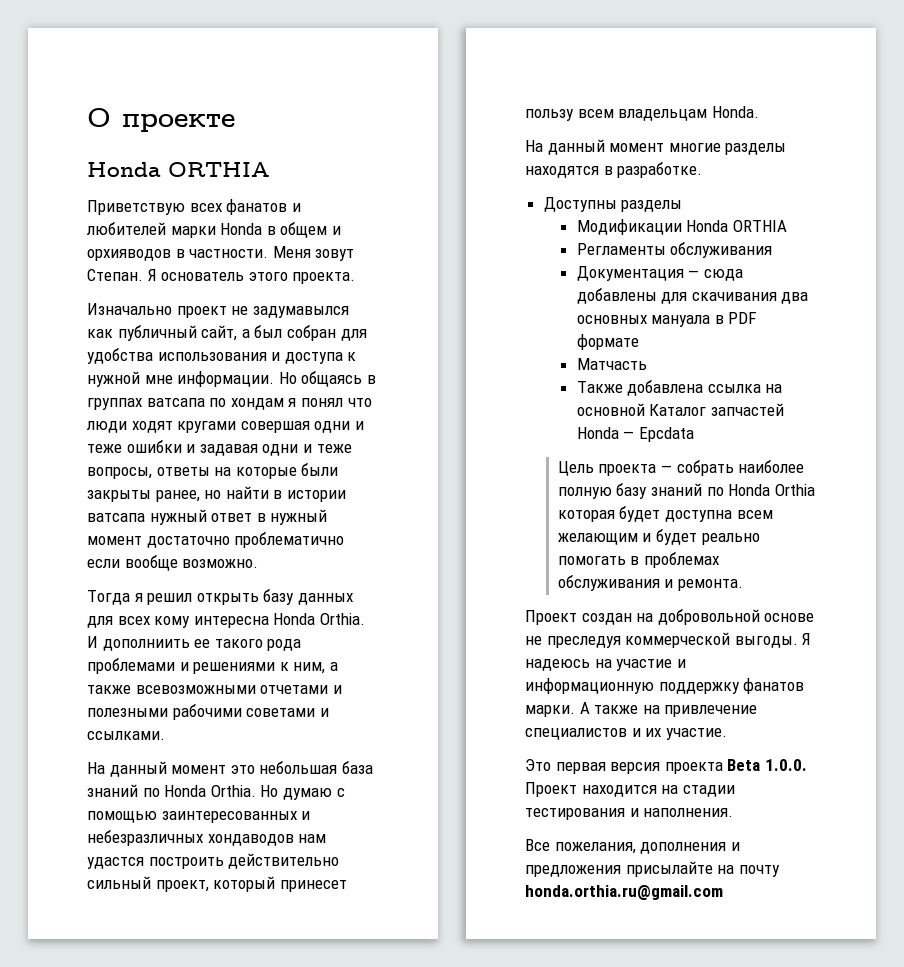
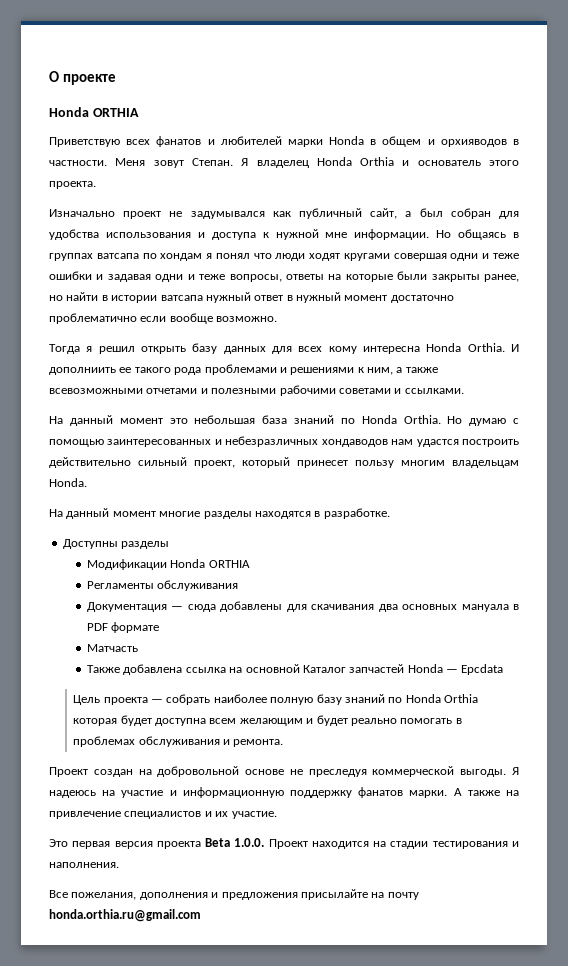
(157, 275) none -> [256,157,410,168] владелец Honda Orthia и
[252,306,349,318] задумавылся -> [190,211,265,219] задумывался
[577,109,614,118] всем -> [401,460,445,466] многим

